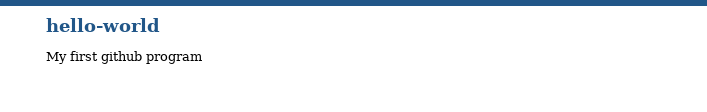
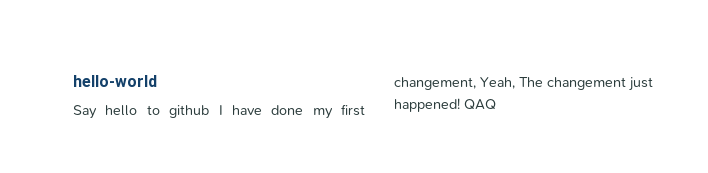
[46,51,202,64] My first github program -> [73,104,365,119] [394,77,653,91] [394,98,496,112] Say hello to github I have done my first changement, Yeah, The changement just happened! QAQ

